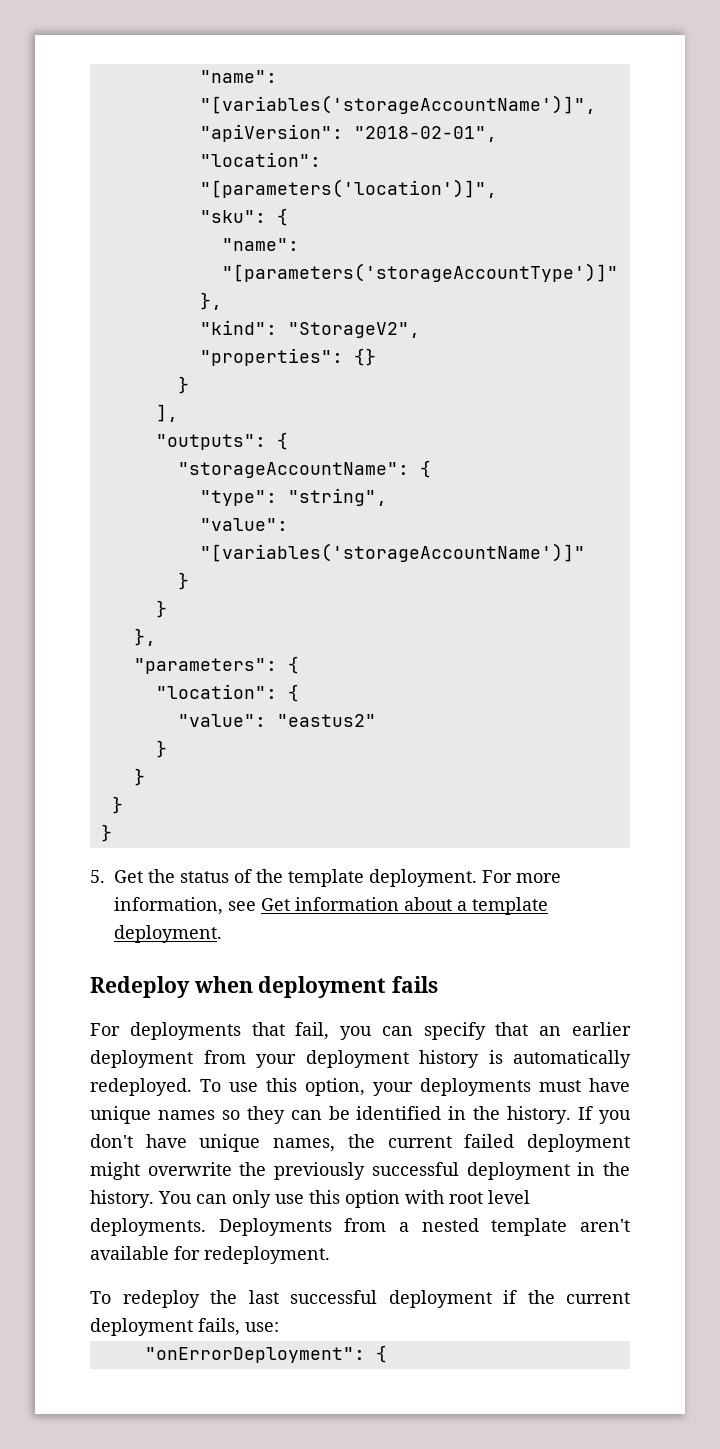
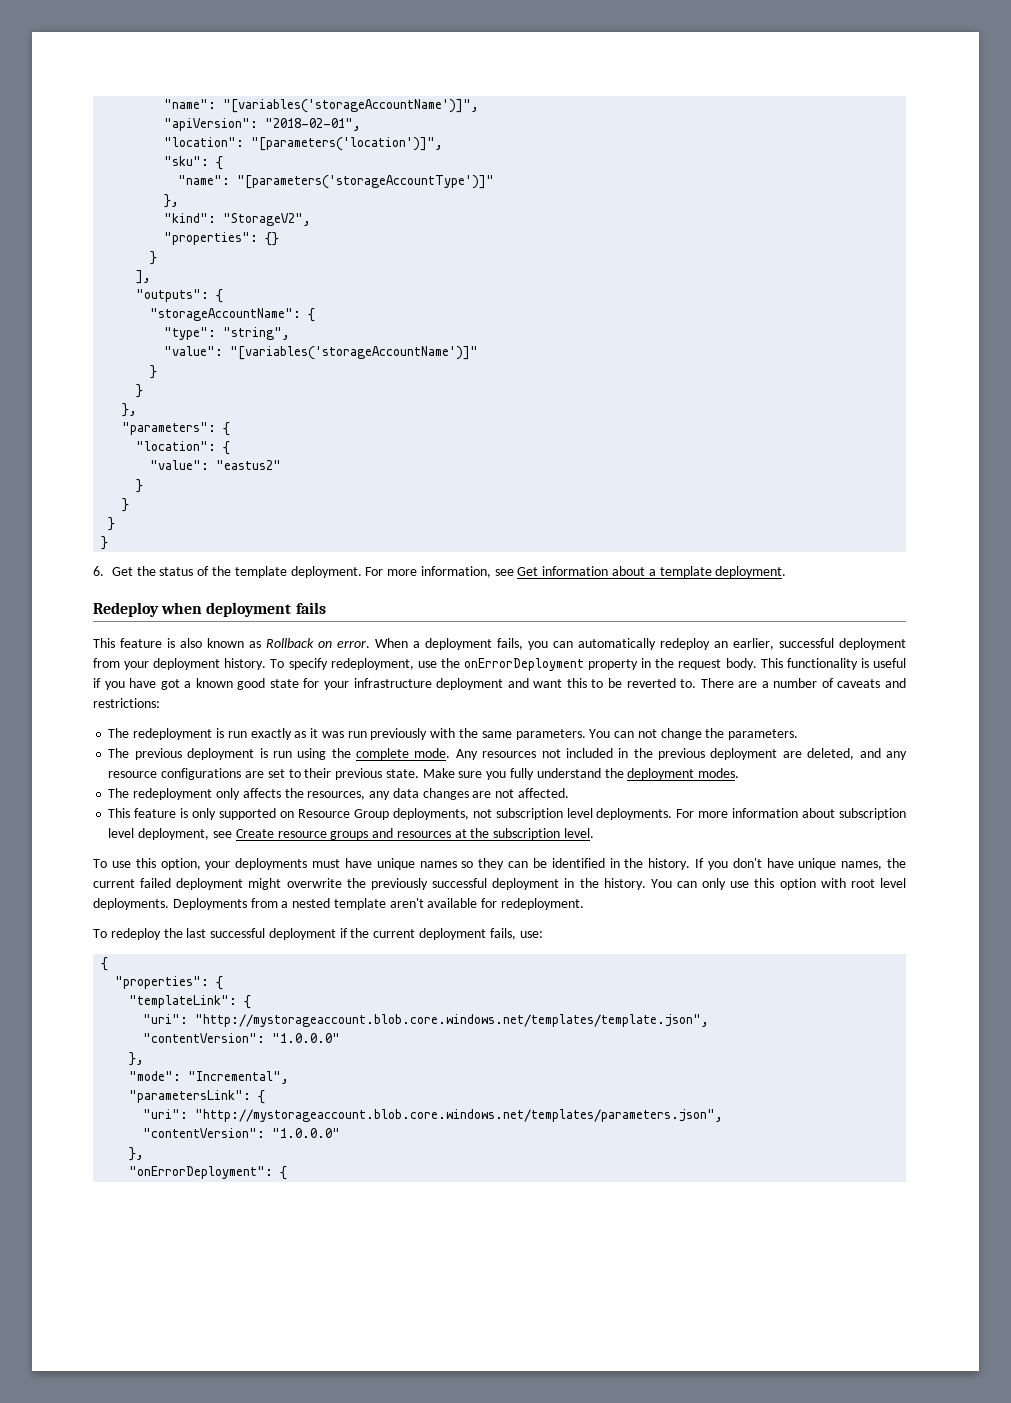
[90,870,105,883] 5. -> [93,566,104,576] 6.
[90,1022,631,1040] [90,1050,631,1068] [90,1078,192,1096] For deployments that fail, you can specify that an earlier deployment from your deployment history is automatically redeployed. -> [93,638,906,650] [93,658,906,671] [93,678,906,690] [93,698,160,708] [108,728,799,740] [108,748,907,760] [108,768,740,780] [108,788,569,800] [108,808,906,820] [108,828,594,840] This feature is also known as Rollback on error. When a deployment fails, you can automatically redeploy an earlier, successful deployment from your deployment history. To specify redeployment, use the onErrorDeployment property in the request body. This functionality is useful if you have got a known good state for your infrastructure deployment and want this to be reverted to. There are a number of caveats and restrictions: // The redeployment is run exactly as it was run previously with the same parameters. You can not change the parameters. // The previous deployment is run using the complete mode. Any resources not included in the previous deployment are deleted, and any resource configurations are set to their previous state. Make sure you fully understand the deployment modes. // The redeployment only affects the resources, any data changes are not affected. // This feature is only supported on Resource Group deployments, not subscription level deployments. For more information about subscription level deployment, see Create resource groups and resources at the subscription level. //
(279, 1327) none -> [101,957,109,971] [115,976,224,990] [129,995,252,1009] [143,1014,710,1027] [143,1033,341,1043] [129,1052,145,1066] [129,1071,290,1084] [129,1090,266,1104] [143,1109,724,1122] [143,1128,341,1138] [129,1147,145,1161] // { // "properties": { // "templateLink": { // "uri": "http://mystorageaccount.blob.core.windows.net/templates/template.json", // "contentVersion": "1.0.0.0" // }, // "mode": "Incremental", // "parametersLink": { // "uri": "http://mystorageaccount.blob.core.windows.net/templates/parameters.json", // "contentVersion": "1.0.0.0" // },

